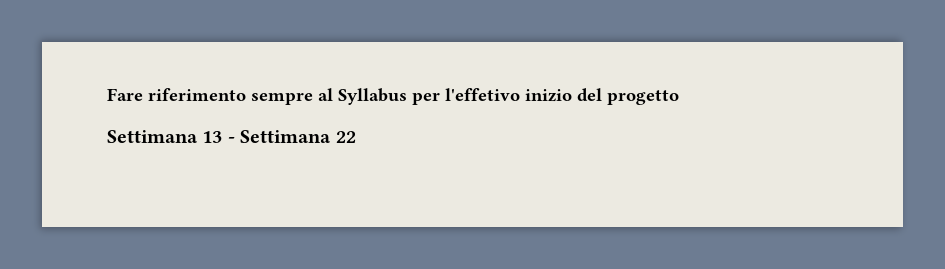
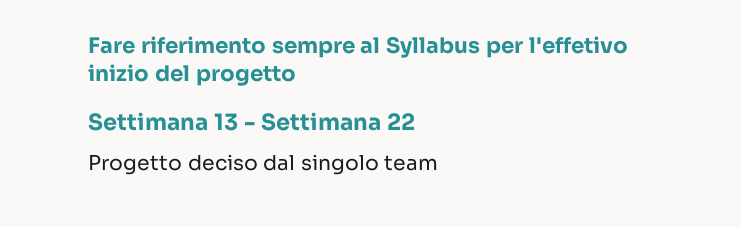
(356, 137) none -> [88,154,439,175] // Progetto deciso dal singolo team

